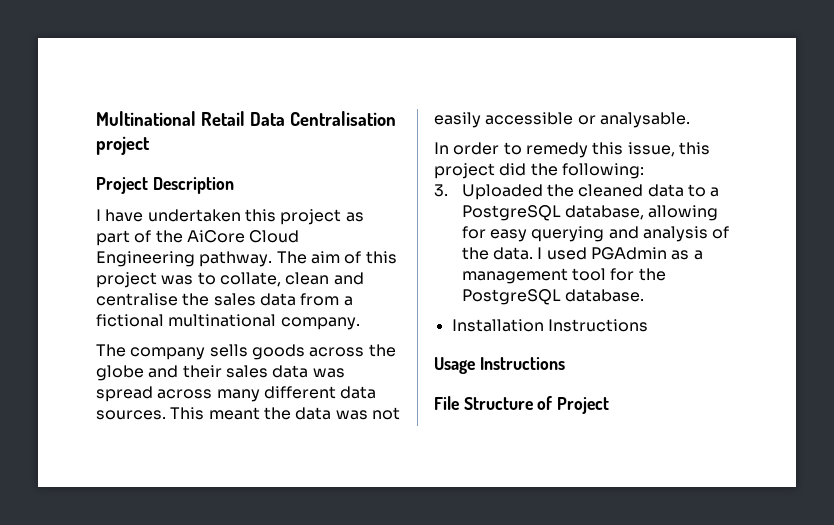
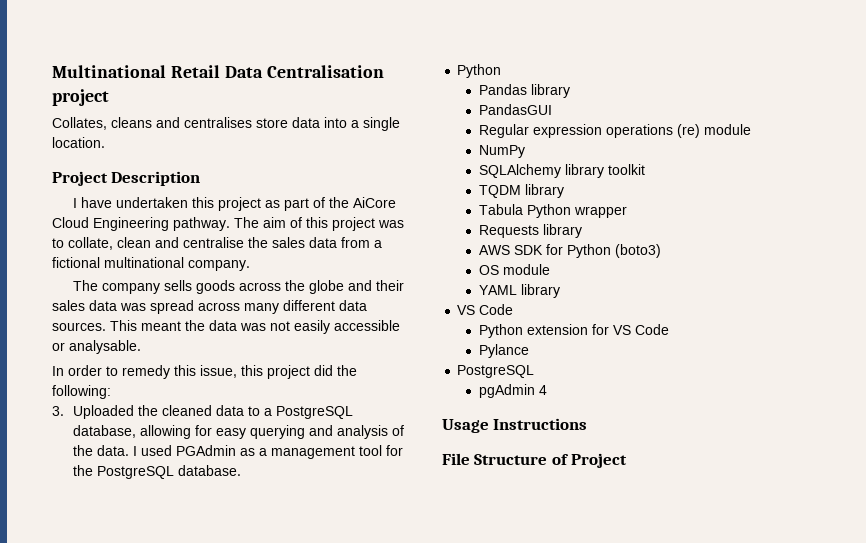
(150, 145) none -> [52,117,400,131] [52,137,105,148] // Collates, cleans and centralises store data into a single location.
[451,319,648,332] Installation Instructions -> [457,64,502,78] [478,84,570,98] [478,104,552,115] [478,124,751,138] [478,145,525,158] [478,164,645,178] [478,184,564,198] [478,204,627,218] [478,224,582,238] [478,244,661,258] [478,264,550,275] [478,284,560,298] [457,304,514,315] [478,324,669,338] [478,344,529,358] [457,365,535,378] [478,384,547,398] Python // Pandas library // PandasGUI // Regular expression operations (re) module // NumPy // SQLAlchemy library toolkit // TQDM library // Tabula Python wrapper // Requests library // AWS SDK for Python (boto3) // OS module // YAML library // VS Code // Python extension for VS Code // Pylance // PostgreSQL // pgAdmin 4

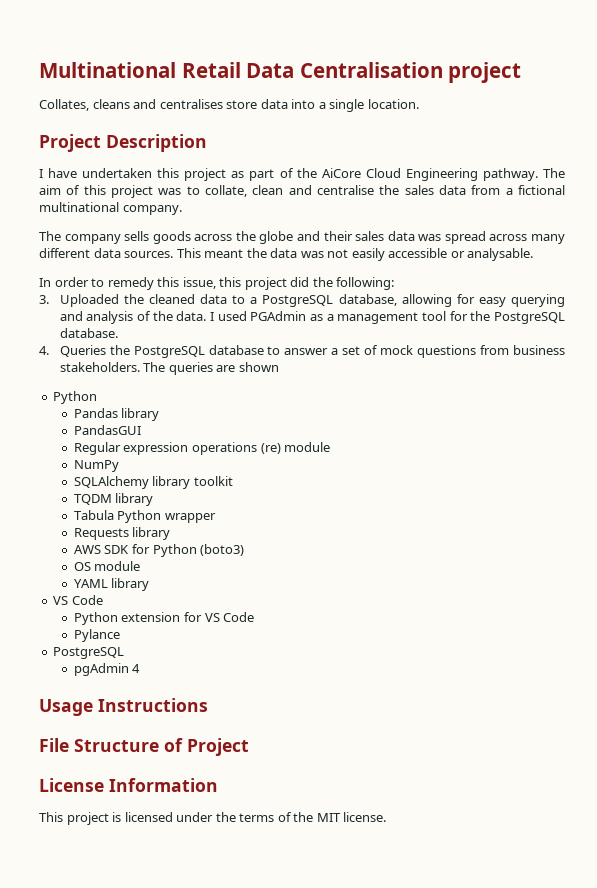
(242, 470) none -> [39,345,565,358] [59,362,279,375] // 4. Queries the PostgreSQL database to answer a set of mock questions from business stakeholders. The queries are shown
(628, 460) none -> [39,778,218,792] [39,812,387,825] // License Information // This project is licensed under the terms of the MIT license.

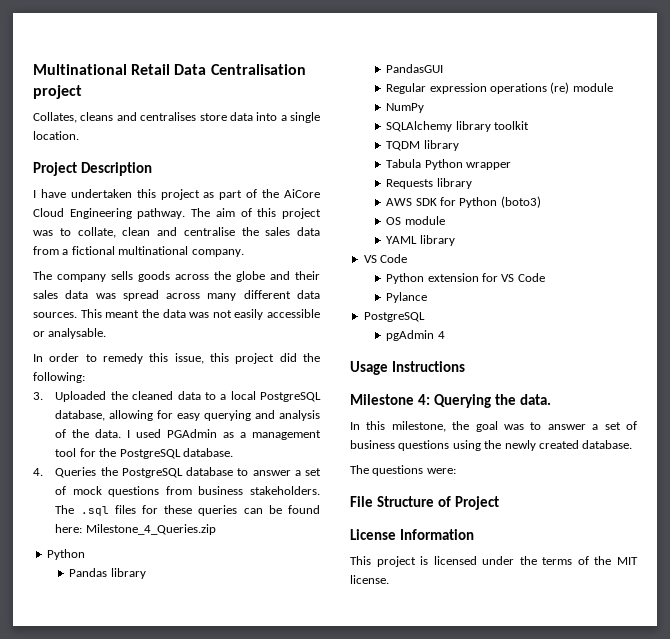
(258, 300) none -> [230,391,256,400] local
[168,362,279,375] queries are shown -> [80,505,320,516] [55,524,216,535] .sql files for these queries can be found here: Milestone_4_Queries.zip
(208, 705) none -> [350,394,551,408] [350,421,637,432] [350,440,633,451] [350,465,456,476] // Milestone 4: Querying the data. // In this milestone, the goal was to answer a set of business questions using the newly created database. // The questions were:

